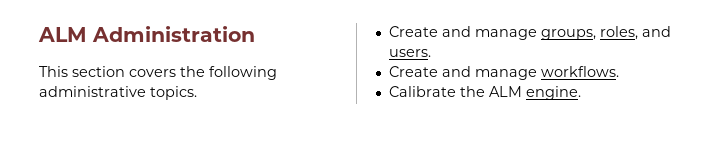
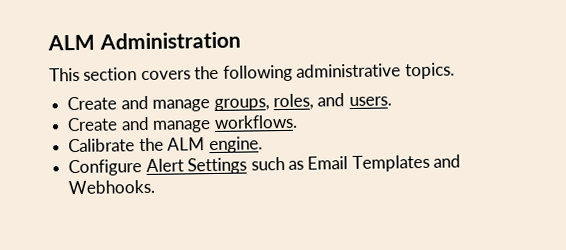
(581, 93) none -> [68,154,462,177] [68,179,156,195] // Configure Alert Settings such as Email Templates and Webhooks.

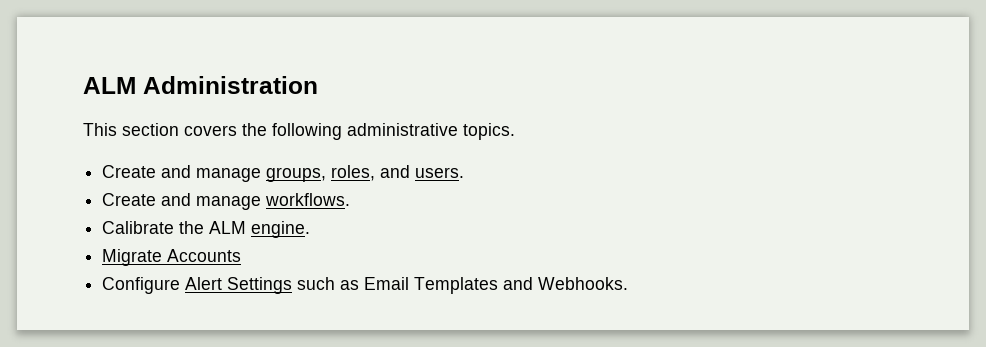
(263, 145) none -> [102,249,242,266] // Migrate Accounts

